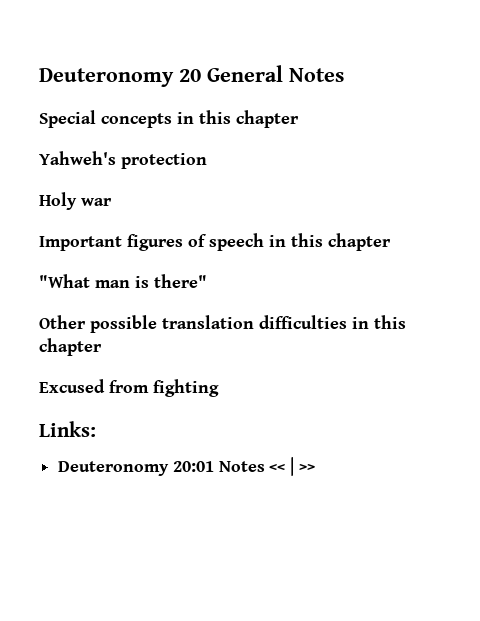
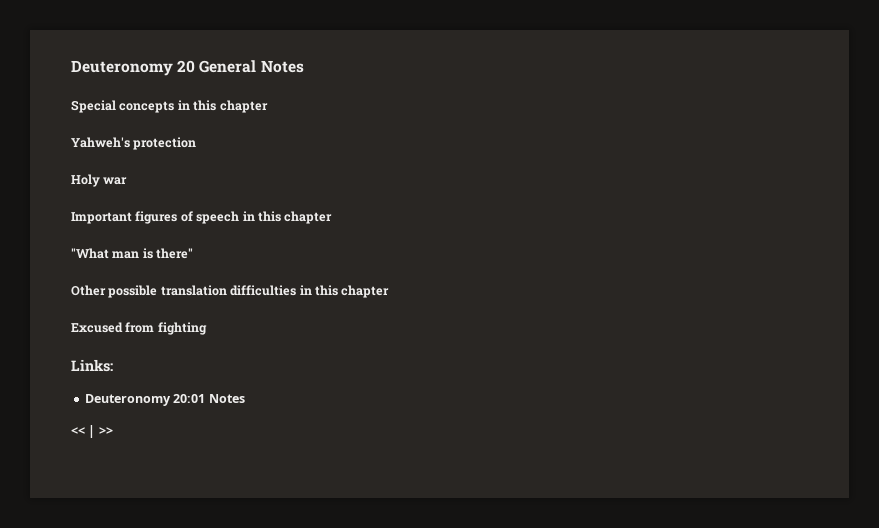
(265, 466) none -> (245, 398) //

